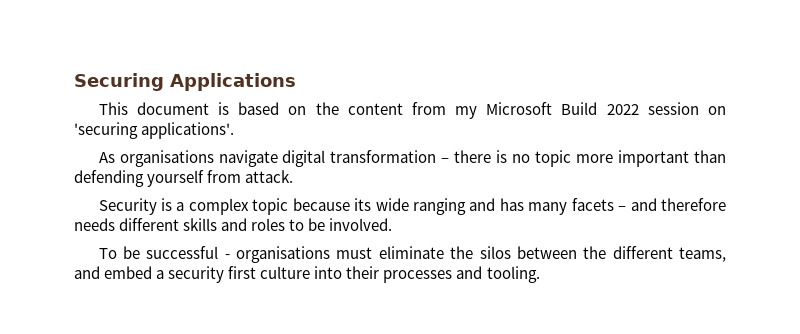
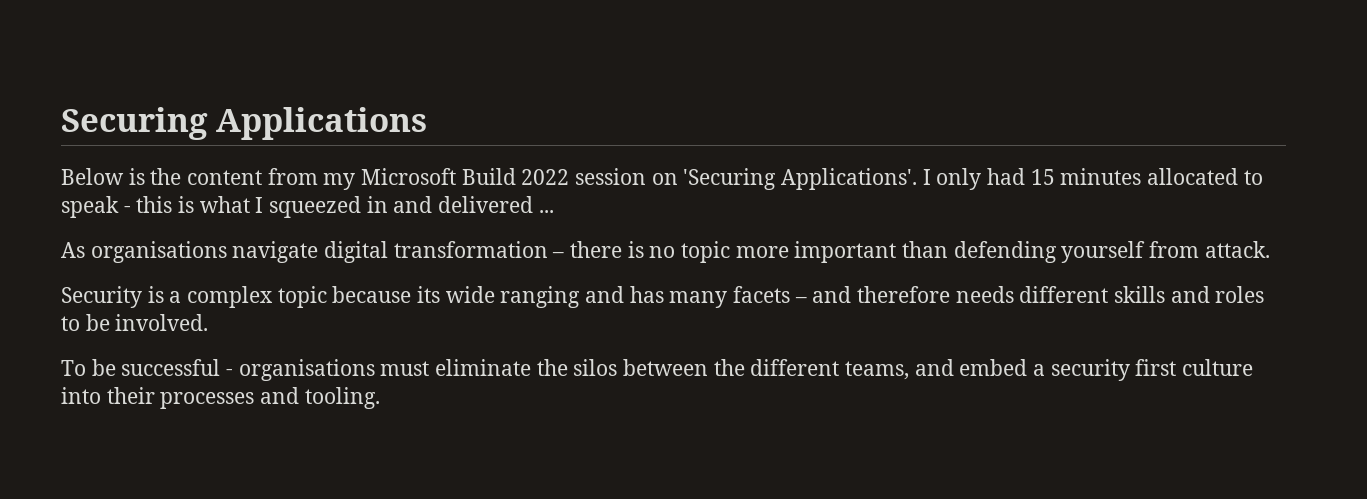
[98,102,307,115] This document is based on -> [61,168,145,185] Below is
[74,122,235,139] 'securing applications'. -> [683,168,1263,190] [61,196,554,218] 'Securing Applications'. I only had 15 minutes allocated to speak - this is what I squeezed in and delivered ...

